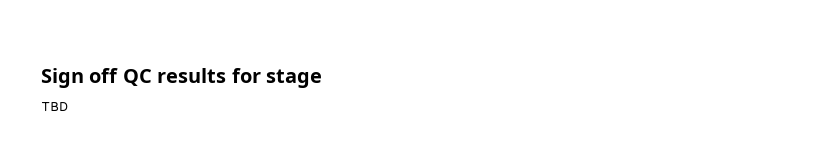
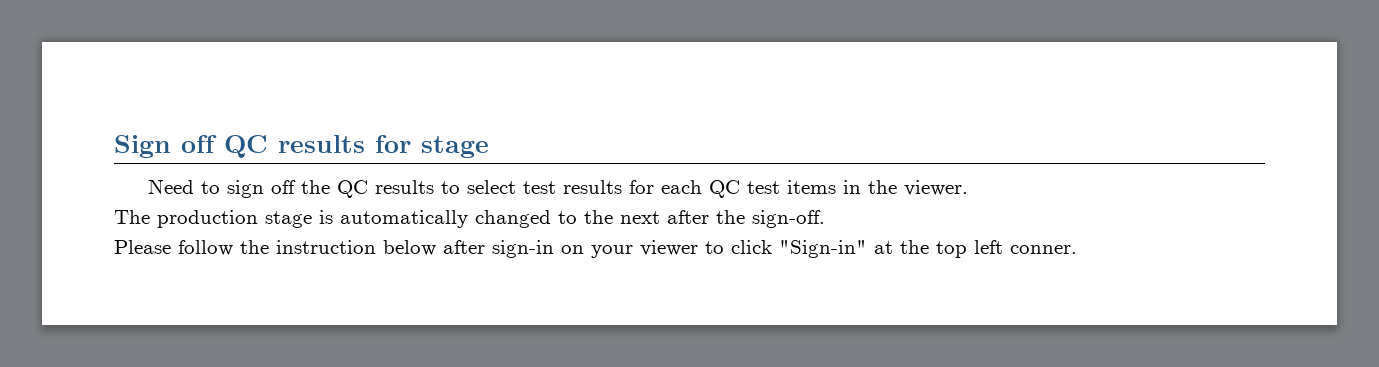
[41,102,68,112] TBD -> [148,179,969,198] [114,210,825,228] [114,240,1077,258] Need to sign off the QC results to select test results for each QC test items in the viewer. // The production stage is automatically changed to the next after the sign-off. // Please follow the instruction below after sign-in on your viewer to click "Sign-in" at the top left conner.

